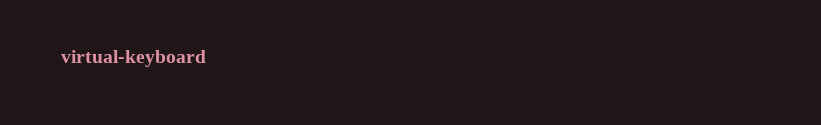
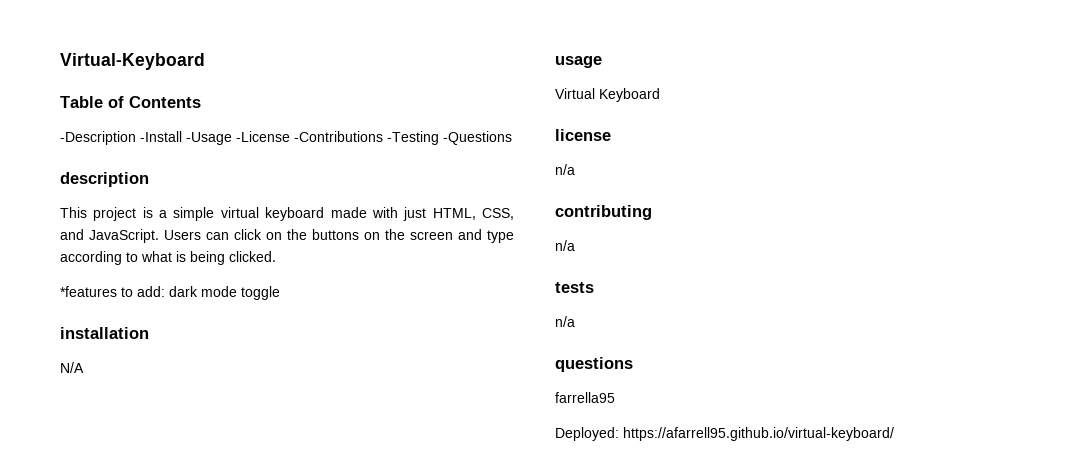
[61,50,206,67] virtual-keyboard -> [60,53,205,70] [60,96,201,108] [60,131,512,145] [60,172,149,187] [60,207,514,221] [60,229,514,243] [60,251,276,265] [60,286,280,300] [60,327,149,339] [60,362,84,373] [555,56,602,68] [555,88,660,102] [555,129,611,141] [555,164,575,175] [555,205,652,220] [555,240,575,251] [555,282,594,293] [555,316,575,327] [555,357,633,372] [555,392,615,403] [555,427,894,441] Virtual-Keyboard // Table of Contents // -Description -Install -Usage -License -Contributions -Testing -Questions // description // This project is a simple virtual keyboard made with just HTML, CSS, and JavaScript. Users can click on the buttons on the screen and type according to what is being clicked. // *features to add: dark mode toggle // installation // N/A // usage // Virtual Keyboard // license // n/a // contributing // n/a // tests // n/a // questions // farrella95 // Deployed: https://afarrell95.github.io/virtual-keyboard/

